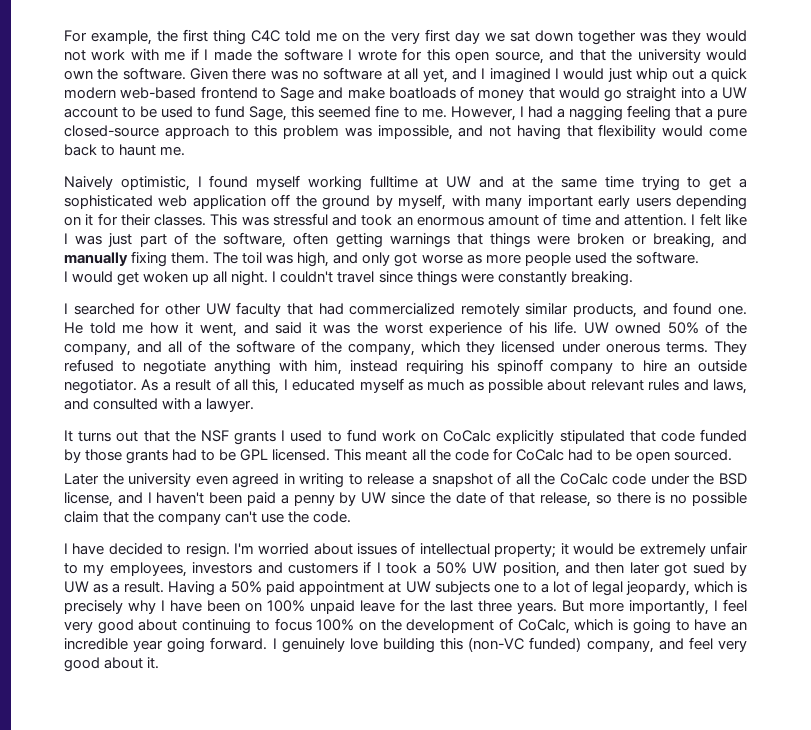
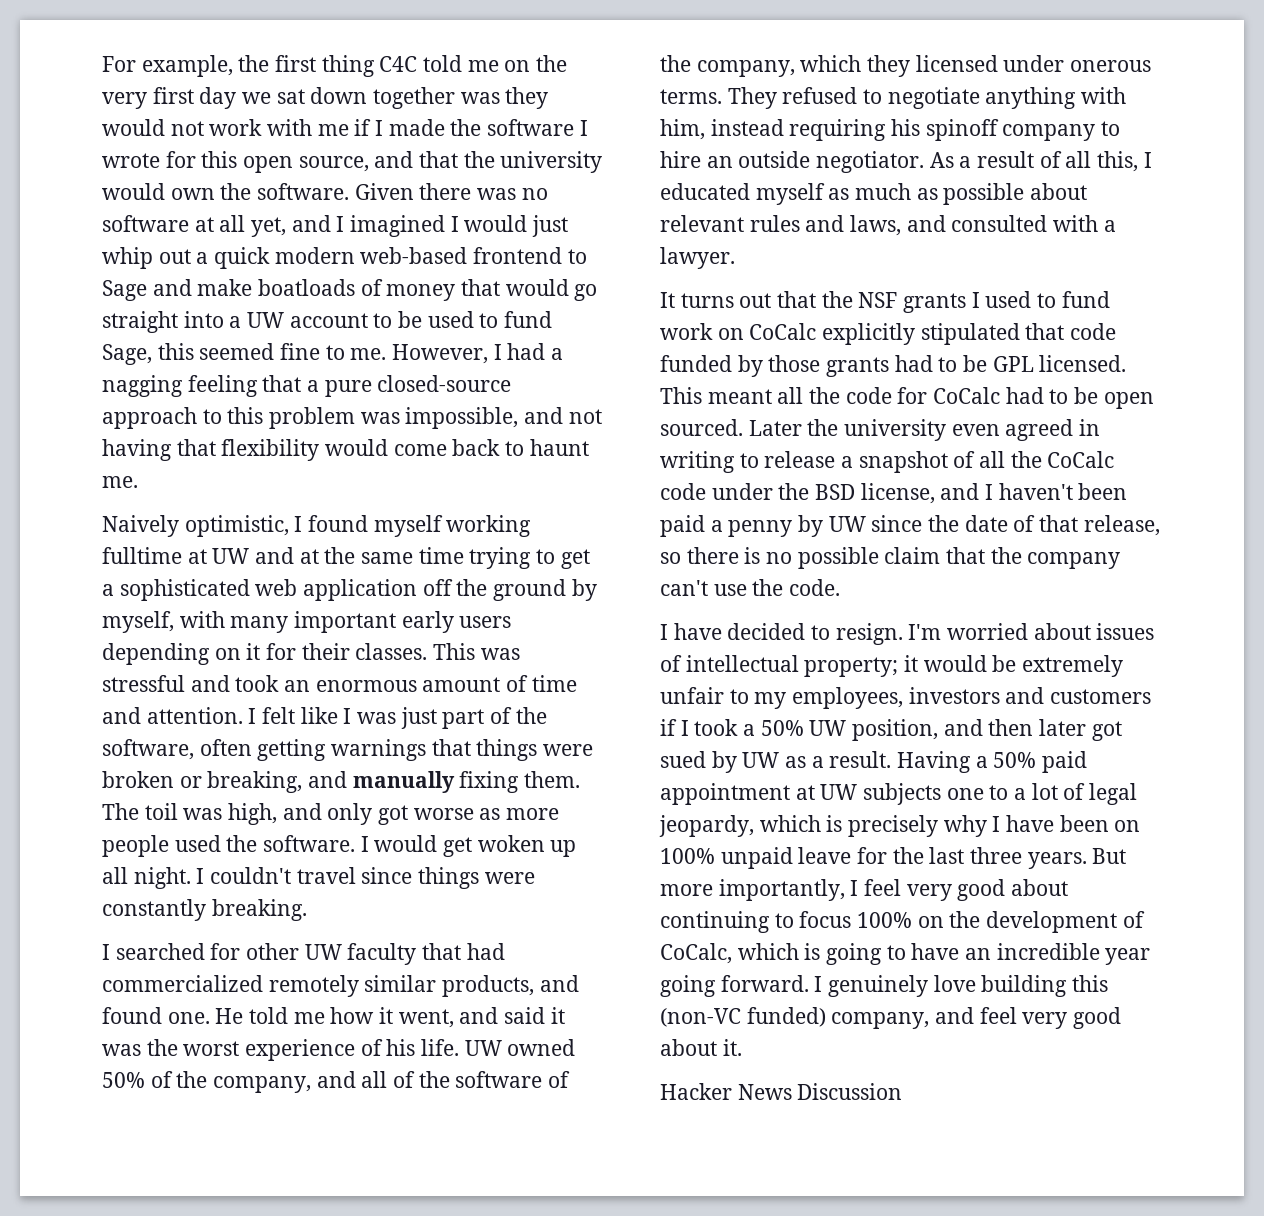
(699, 257) // -> (356, 843) none
(732, 455) // -> (743, 427) none
(160, 663) none -> [660,1083,903,1100] // Hacker News Discussion

